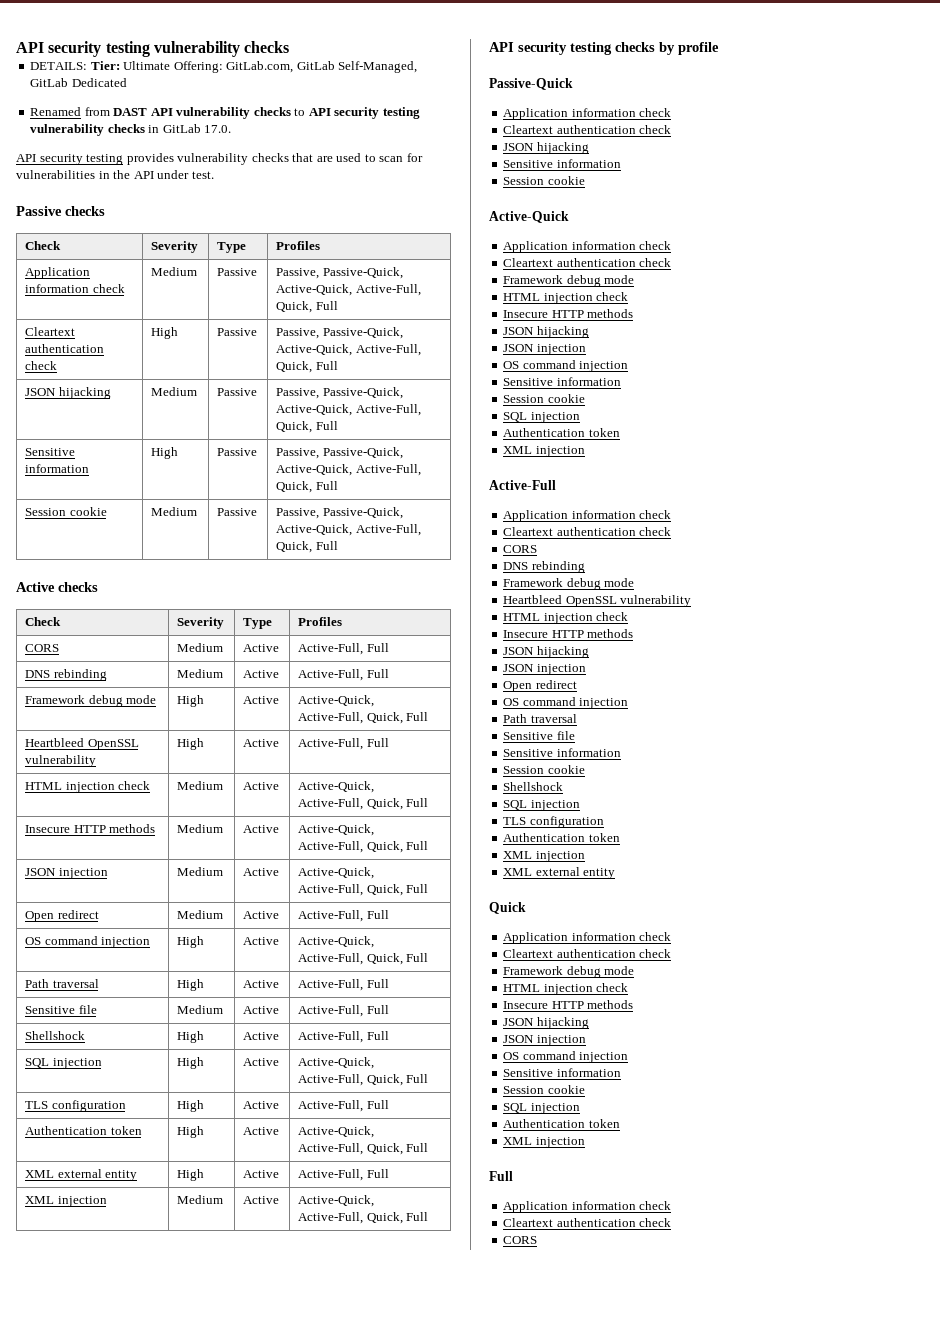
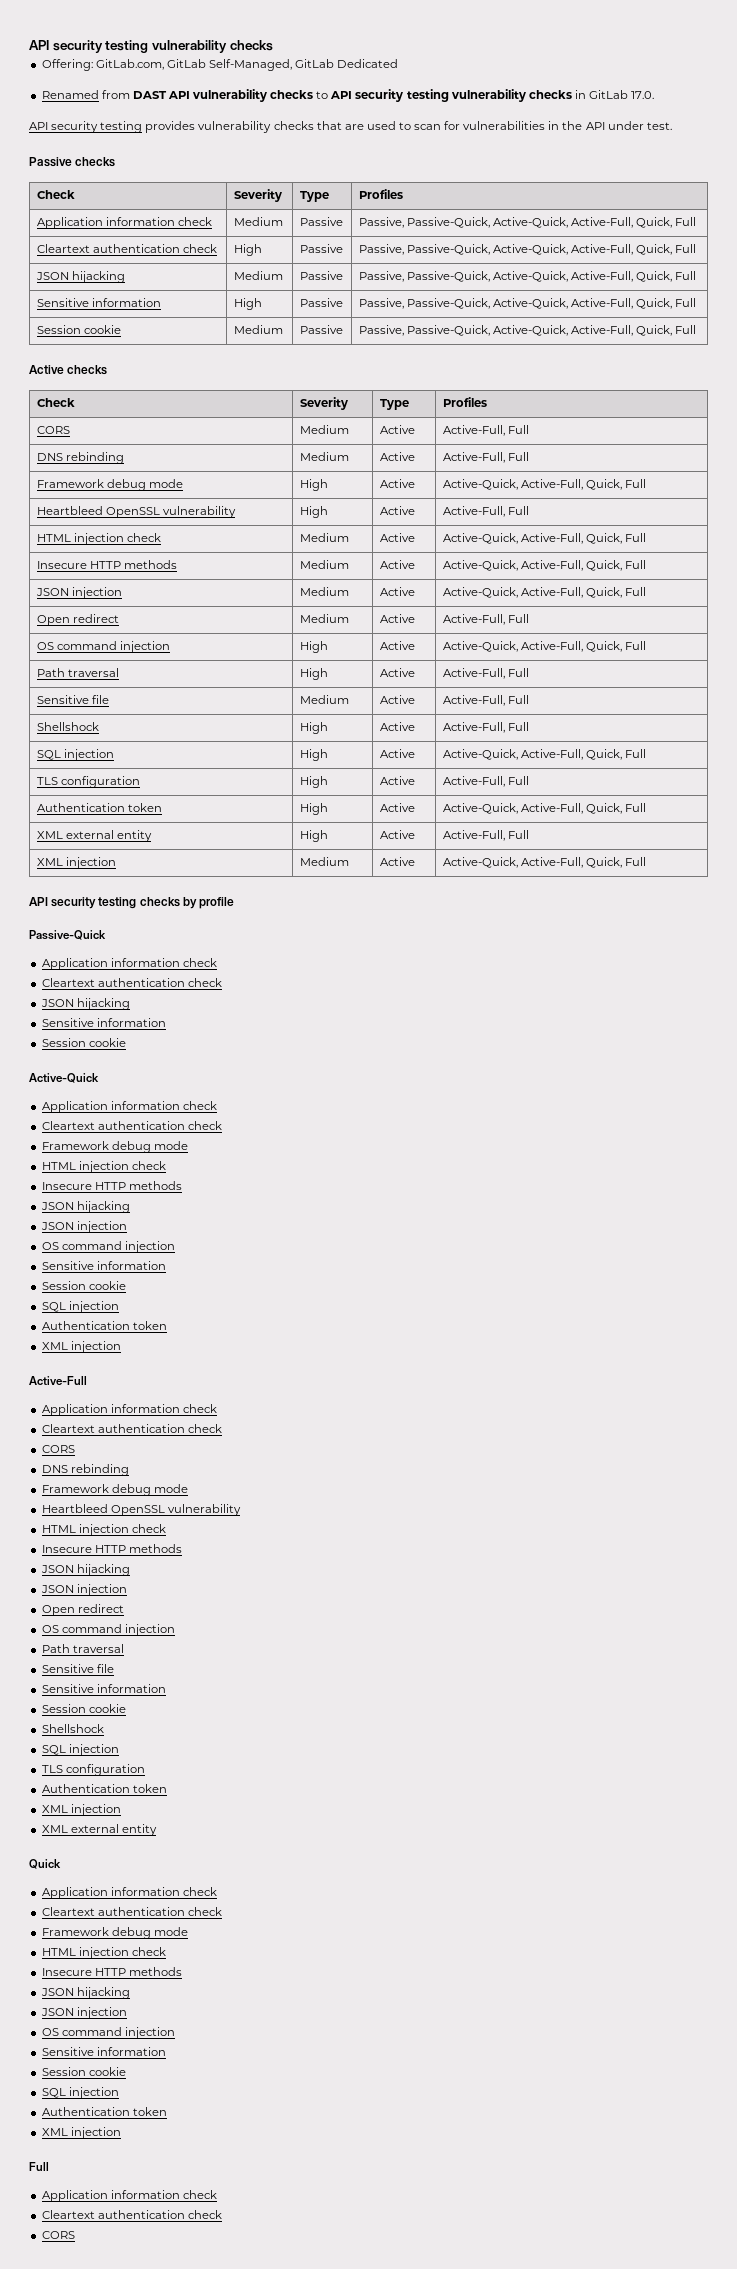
[30,61,171,70] DETAILS: Tier: Ultimate -> (273, 45) none

